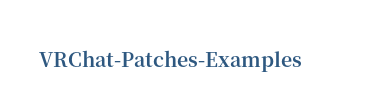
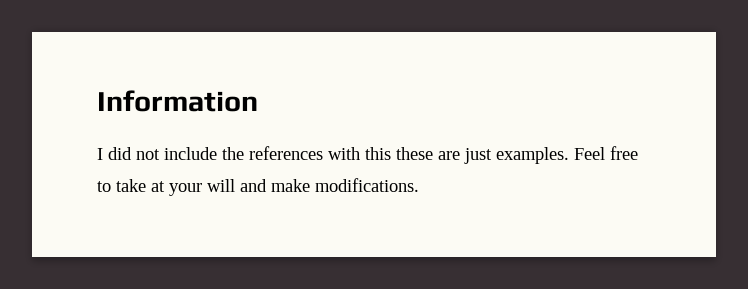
[39,50,302,72] VRChat-Patches-Examples -> [97,90,258,112] [97,146,638,164] [97,178,419,196] Information // I did not include the references with this these are just examples. Feel free to take at your will and make modifications.

